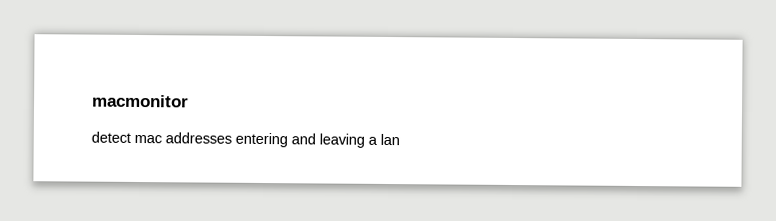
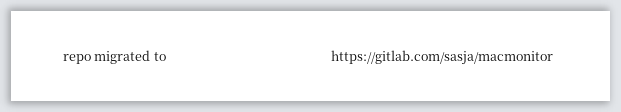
[92,94,189,108] [91,131,400,148] macmonitor // detect mac addresses entering and leaving a lan -> [63,50,553,65] repo migrated to https://gitlab.com/sasja/macmonitor

